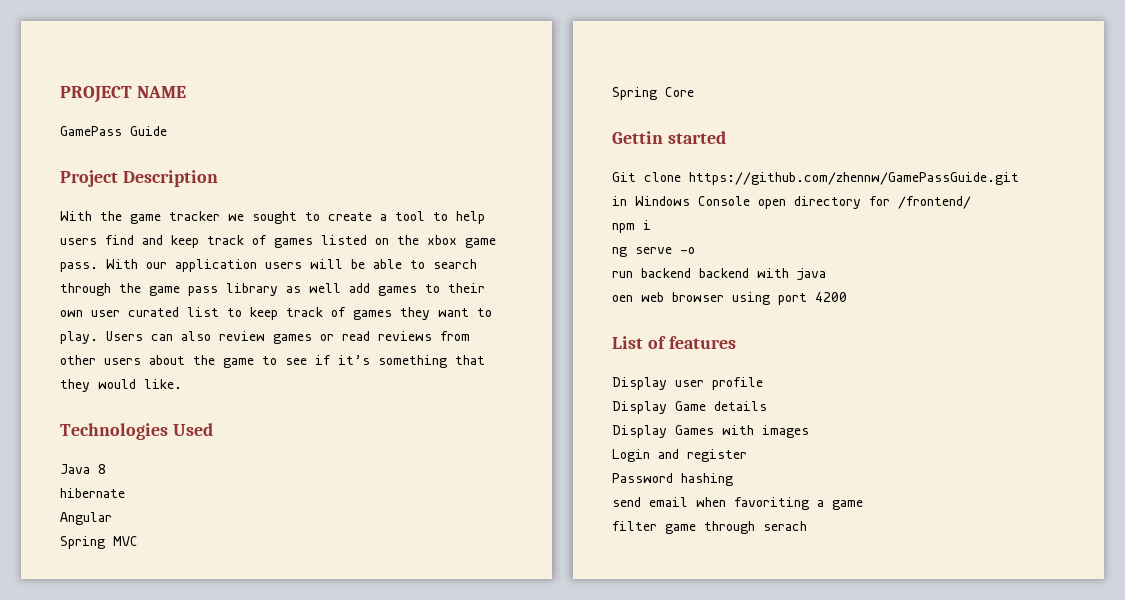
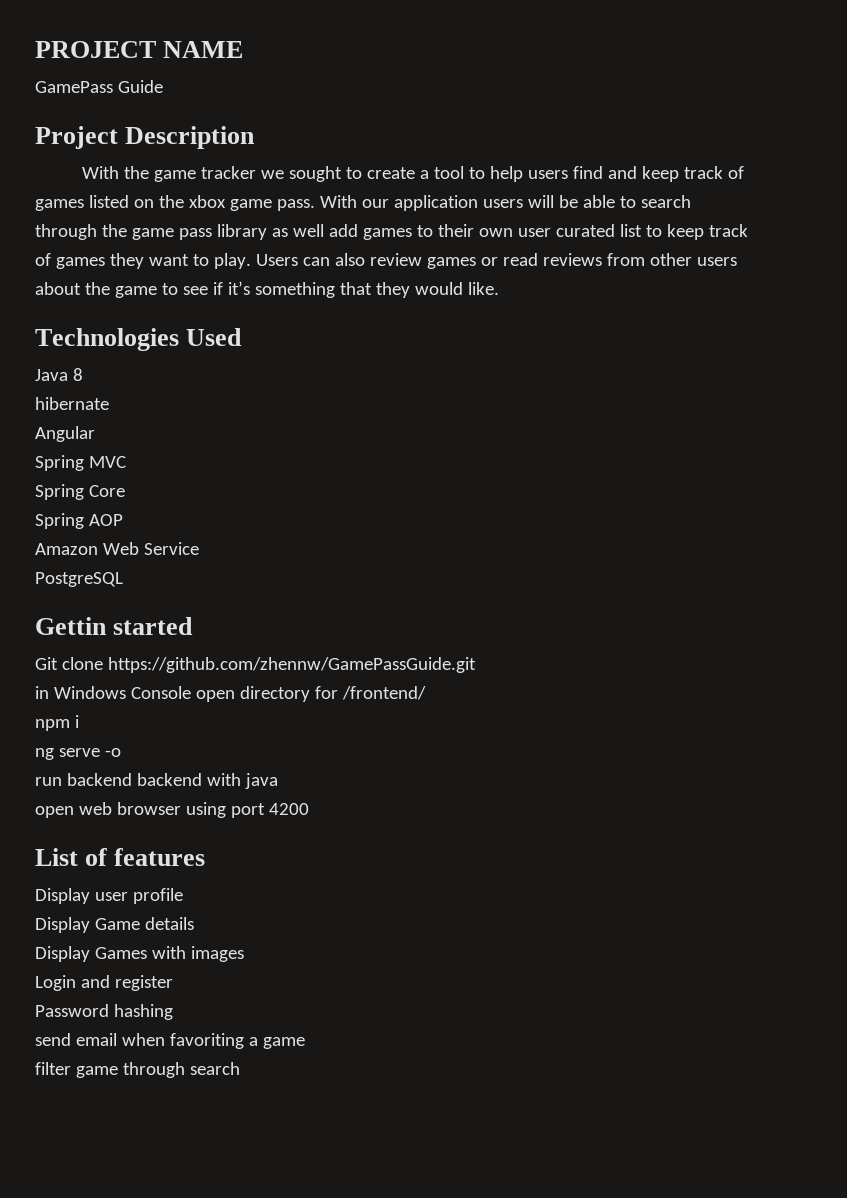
(694, 92) none -> [35,513,123,529] [35,542,199,555] [35,572,123,587] // Spring AOP // Amazon Web Service // PostgreSQL
[612,295,633,302] oen -> [35,806,74,818] open
[763,521,807,531] serach -> [189,1062,240,1075] search

